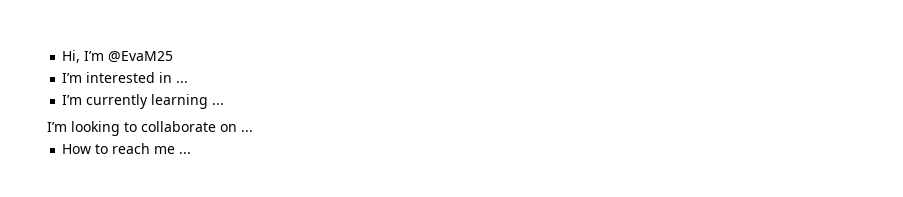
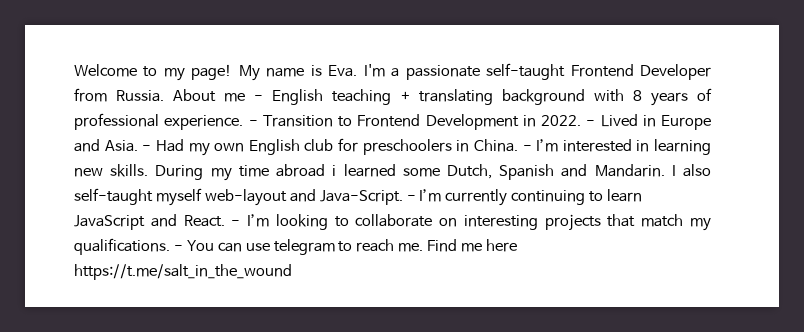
[62,50,174,63] [62,72,189,83] [62,94,225,109] Hi, I’m @EvaM25 // I’m interested in ... // I’m currently learning ... // -> [74,63,711,81] [74,88,713,106] [74,113,711,130] [74,138,711,156] [74,164,711,181] [74,188,643,206] [74,214,241,230] Welcome to my page! My name is Eva. I'm a passionate self-taught Frontend Developer from Russia. About me - English teaching + translating background with 8 years of professional experience. - Transition to Frontend Development in 2022. - Lived in Europe and Asia. - Had my own English club for preschoolers in China. - I’m interested in learning new skills. During my time abroad i learned some Dutch, Spanish and Mandarin. I also self-taught myself web-layout and Java-Script. - I’m currently continuing to learn JavaScript and React. -
[241,130,253,132] [62,143,192,154] ... // How to reach me ... -> [463,214,711,231] [74,238,518,255] [74,264,292,280] interesting projects that match my qualifications. - You can use telegram to reach me. Find me here https://t.me/salt_in_the_wound

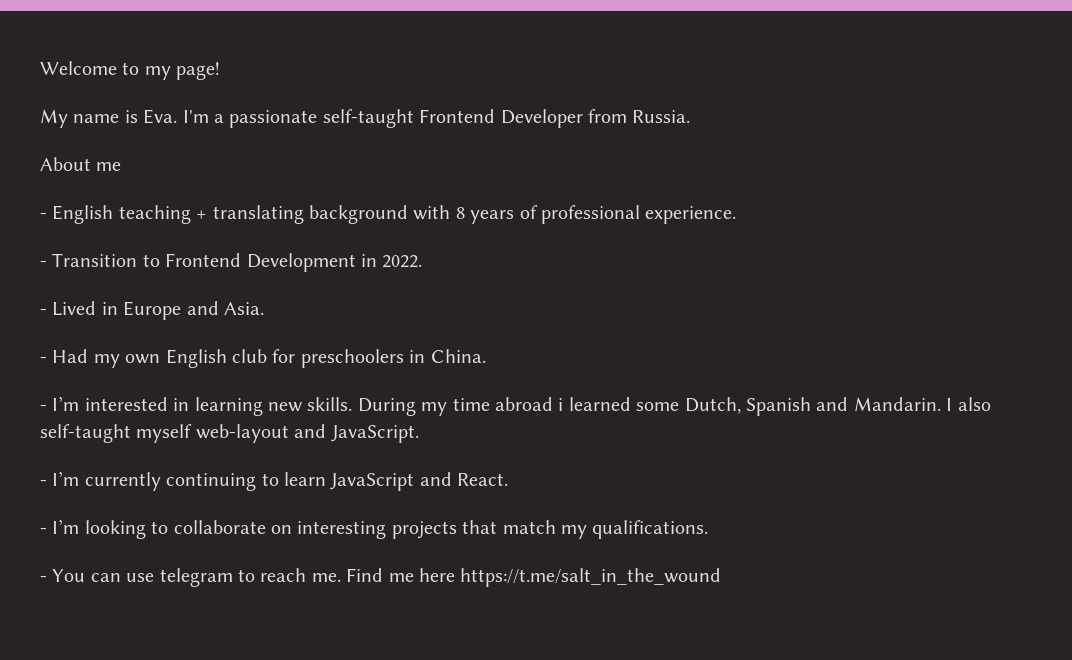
(233, 72) none -> (221, 71) //
(165, 96) none -> (691, 116) //
(246, 97) none -> (122, 166) //
(244, 122) none -> (737, 215) //
(581, 120) none -> (423, 261) //
(138, 146) none -> (264, 308) //
(518, 145) none -> (486, 356) //
[319,190,403,205] Java-Script. -> [330,425,419,443] JavaScript. //
(225, 221) none -> (509, 479) //
(170, 246) none -> (709, 529) //

